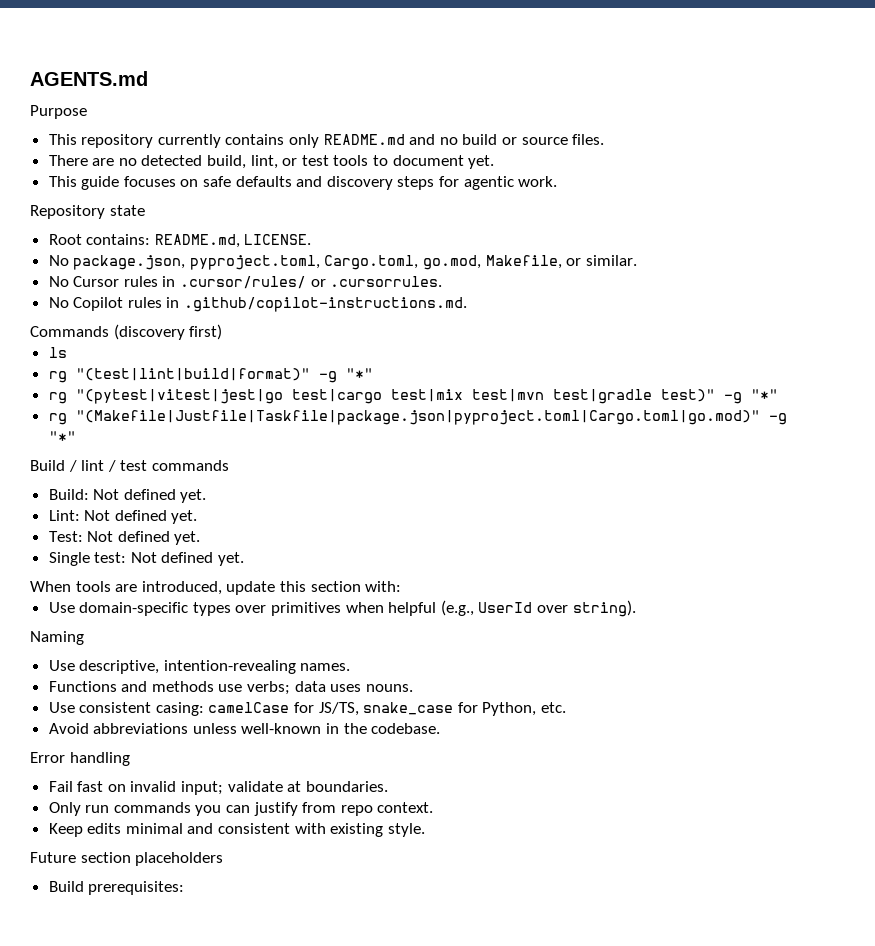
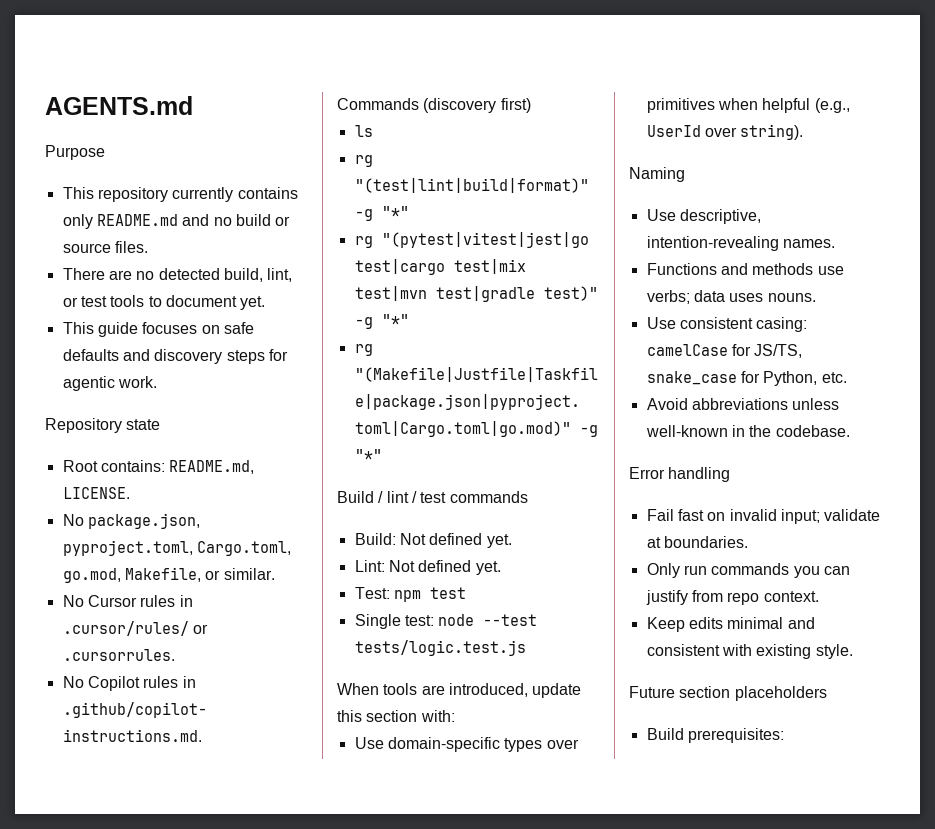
[87,531,201,545] Not defined yet. -> [393,587,466,602] npm test
[130,552,245,566] Not defined yet. -> [438,614,538,626] [354,640,526,656] node --test tests/logic.test.js

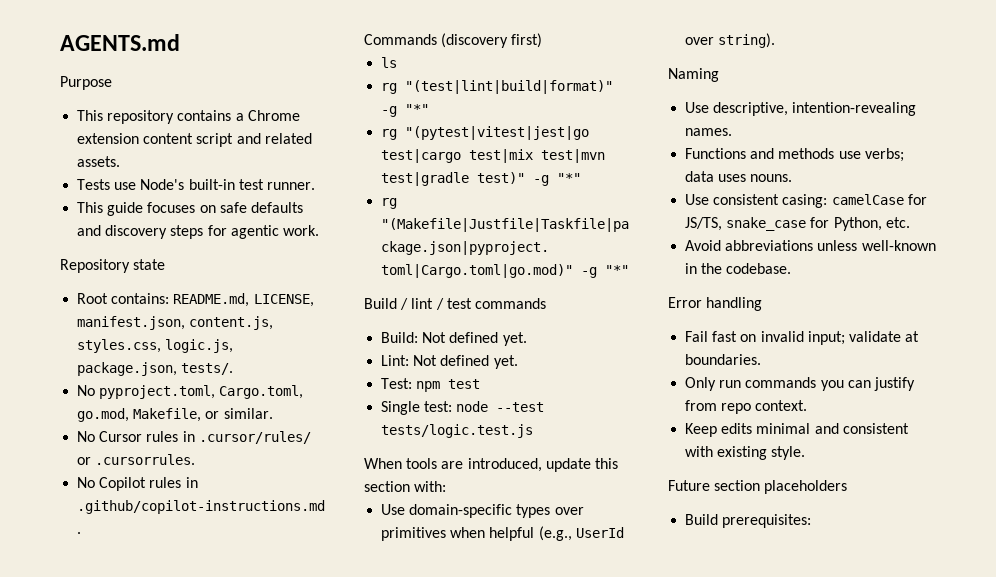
[172,187,298,202] [62,214,291,229] [62,241,148,253] [62,268,293,282] [62,295,266,310] currently contains only README.md and no build or source files. // There are no detected build, lint, or test tools to document yet. -> [177,110,300,121] [77,133,312,147] [77,156,121,167] [77,179,315,190] contains a Chrome extension content script and related assets. // Tests use Node's built-in test runner.
[62,487,130,499] [62,513,200,529] LICENSE. // No package.json, -> [253,294,314,307] [77,316,274,330] [77,339,234,353] [77,362,234,376] [77,385,96,396] LICENSE, manifest.json, content.js, styles.css, logic.js, package.json, tests/. // No

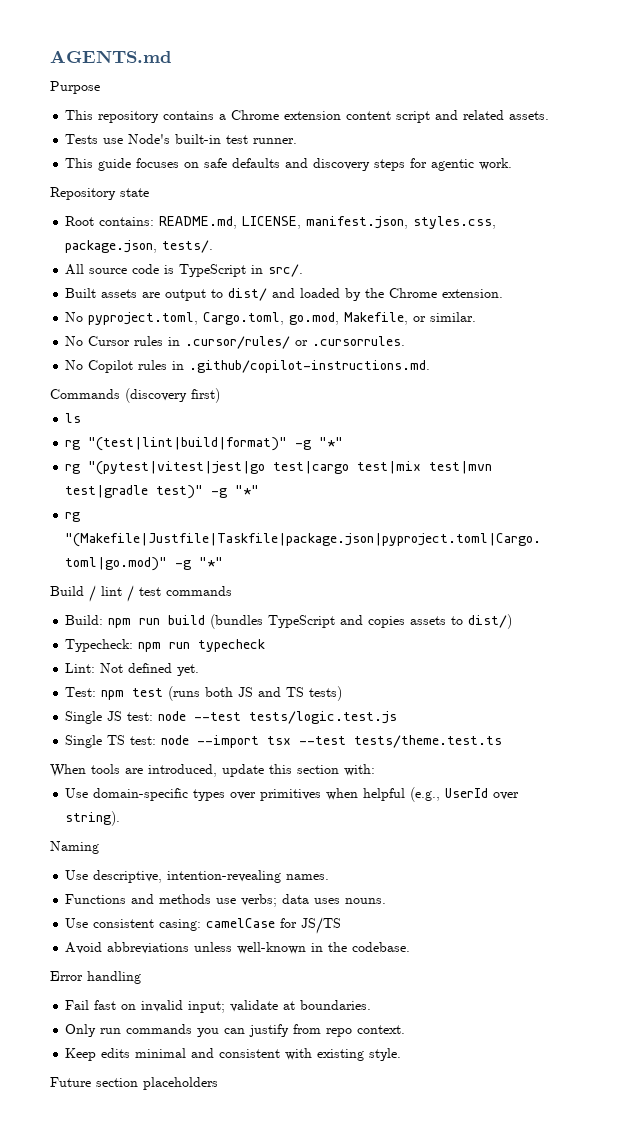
[189,316,274,330] [77,339,234,353] content.js, styles.css, logic.js, -> [413,216,497,229] styles.css,
(234, 369) none -> [65,264,304,277] [65,288,504,301] // All source code is TypeScript in src/. // Built assets are output to dist/ and loaded by the Chrome extension.
[422,332,527,346] Not defined yet. -> [108,614,513,629] [65,639,266,652] npm run build (bundles TypeScript and copies assets to dist/) // Typecheck: npm run typecheck
[381,401,421,415] // Single -> [168,686,343,701] [65,711,123,724] (runs both JS and TS tests) // Single JS
(534, 431) none -> [65,735,503,748] // Single TS test: node --import tsx --test tests/theme.test.ts
[685,217,910,231] JS/TS, snake_case for Python, etc. -> [301,917,342,934] JS/TS
[685,514,812,528] // Build prerequisites: -> (218, 1083) none

